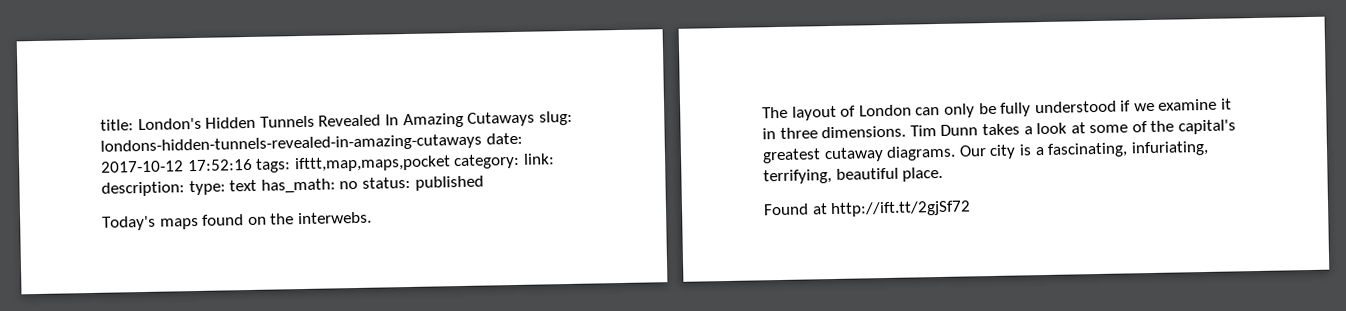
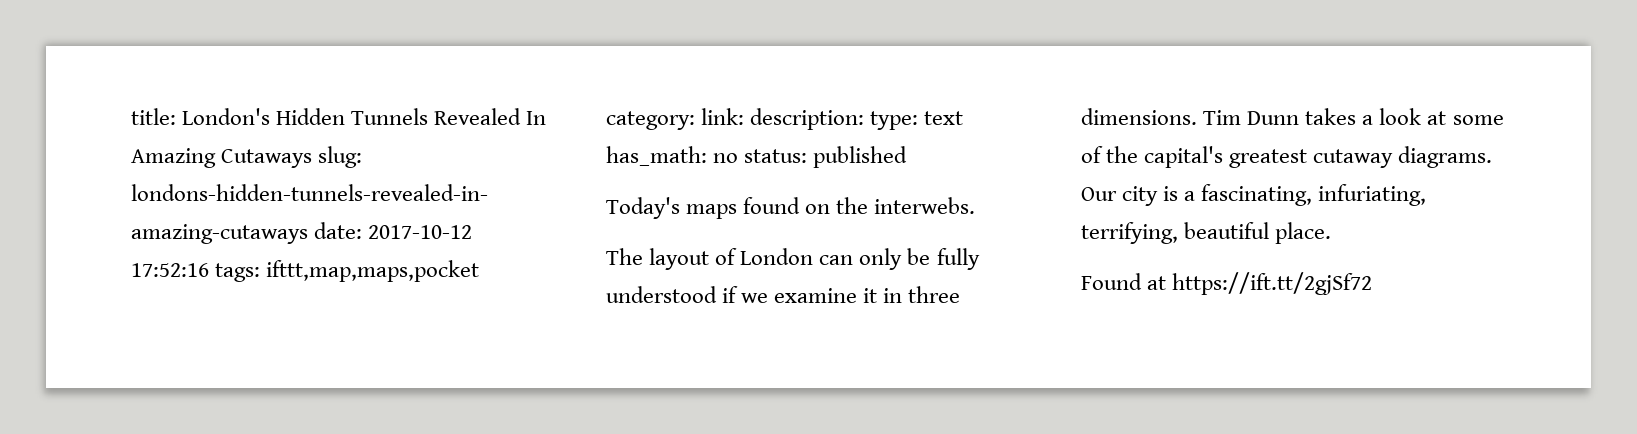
[830,200,972,218] http://ift.tt/2gjSf72 -> [1172,272,1373,295] https://ift.tt/2gjSf72

